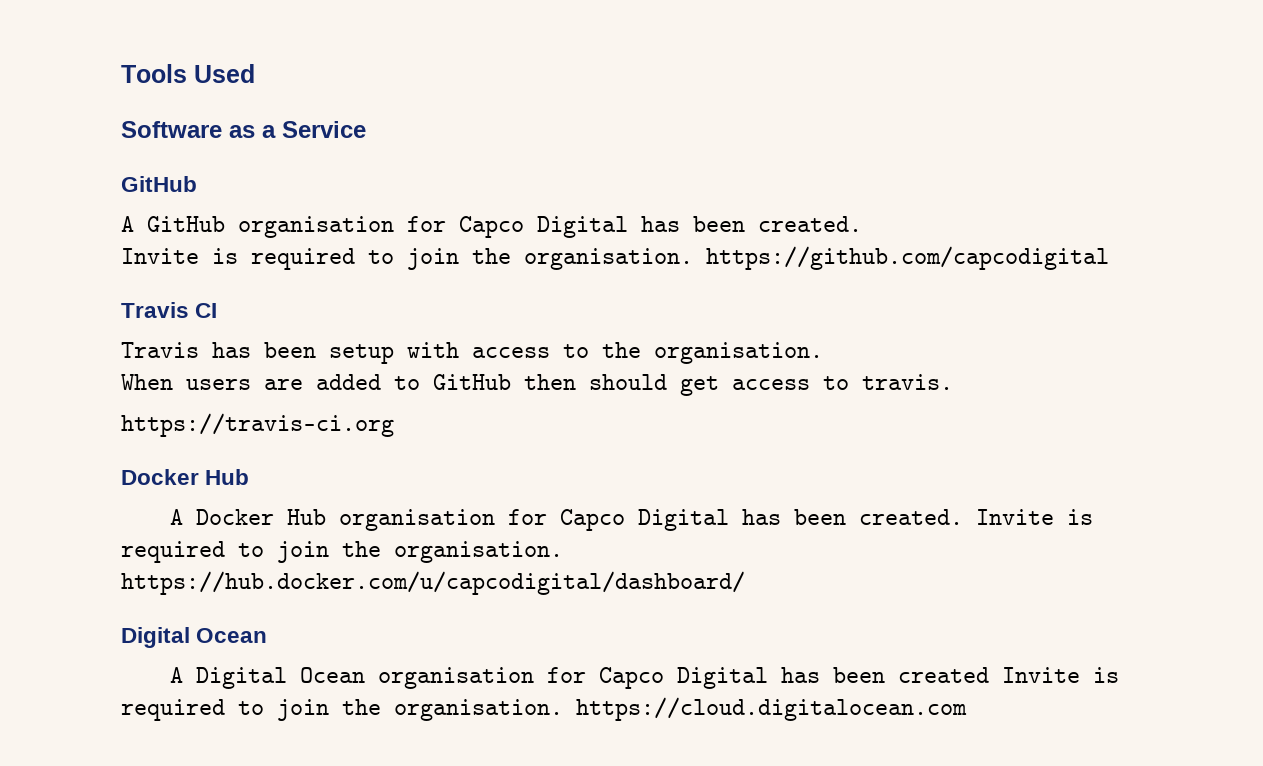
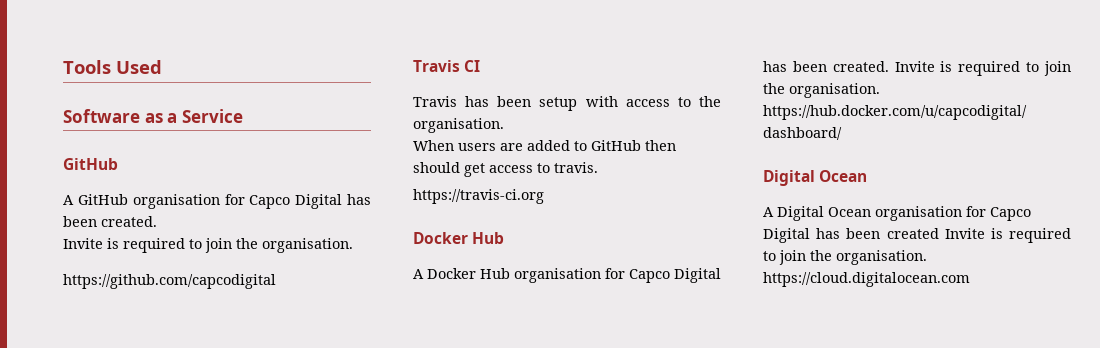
(693, 259) none -> (353, 245) //

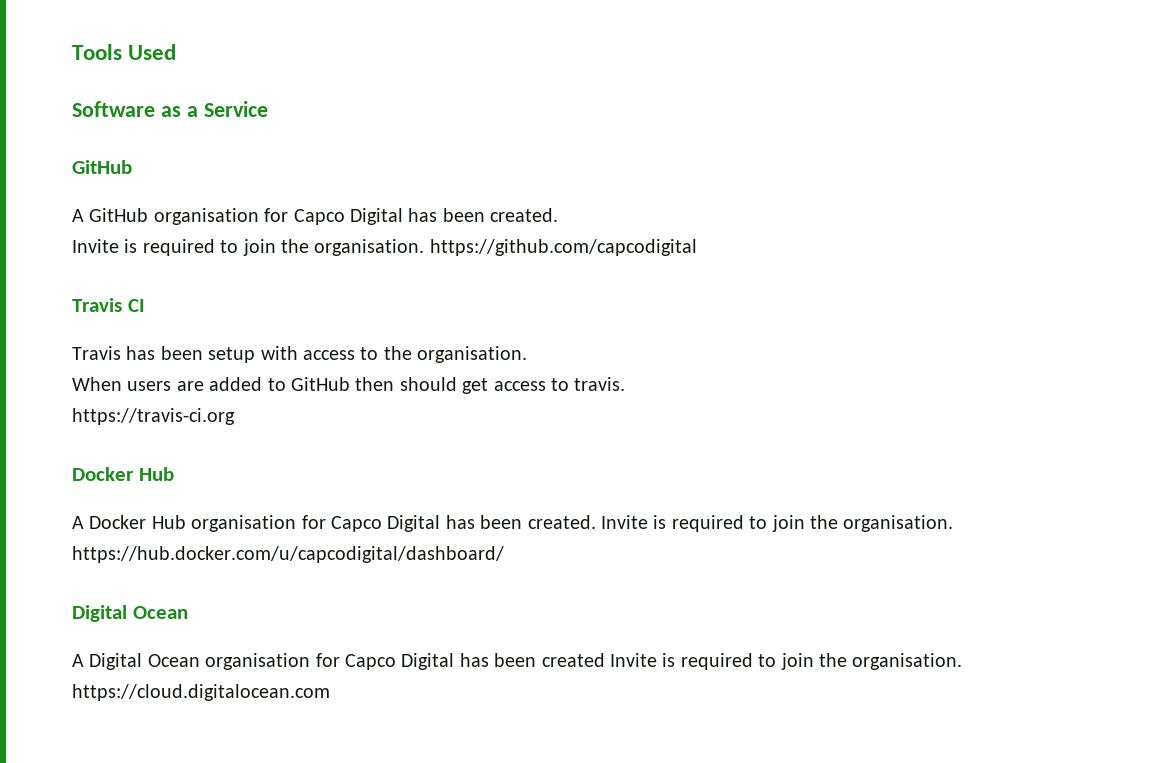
(353, 245) // -> (425, 247) none

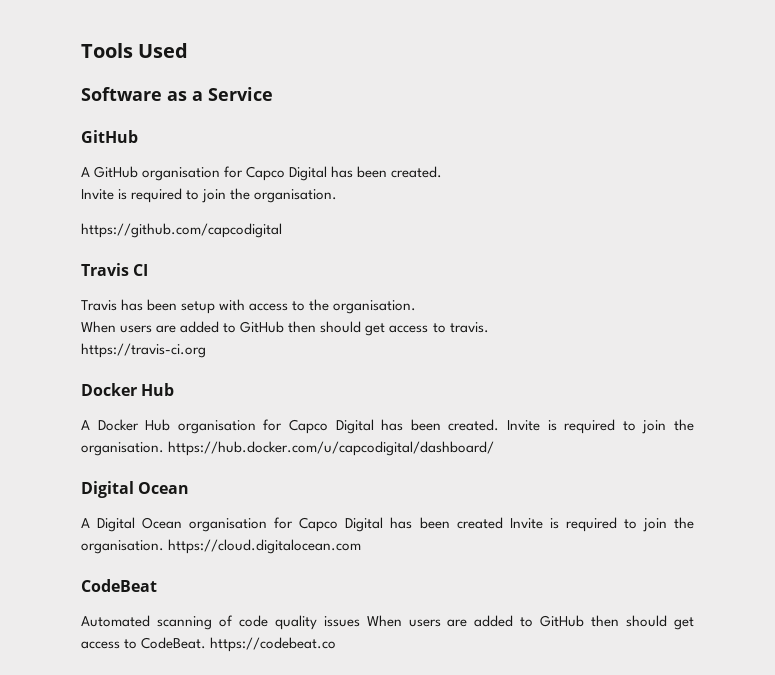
(425, 247) none -> (338, 196) //
(330, 692) none -> [81,579,157,592] [81,615,695,630] [81,637,337,652] // CodeBeat // Automated scanning of code quality issues When users are added to GitHub then should get access to CodeBeat. https://codebeat.co

